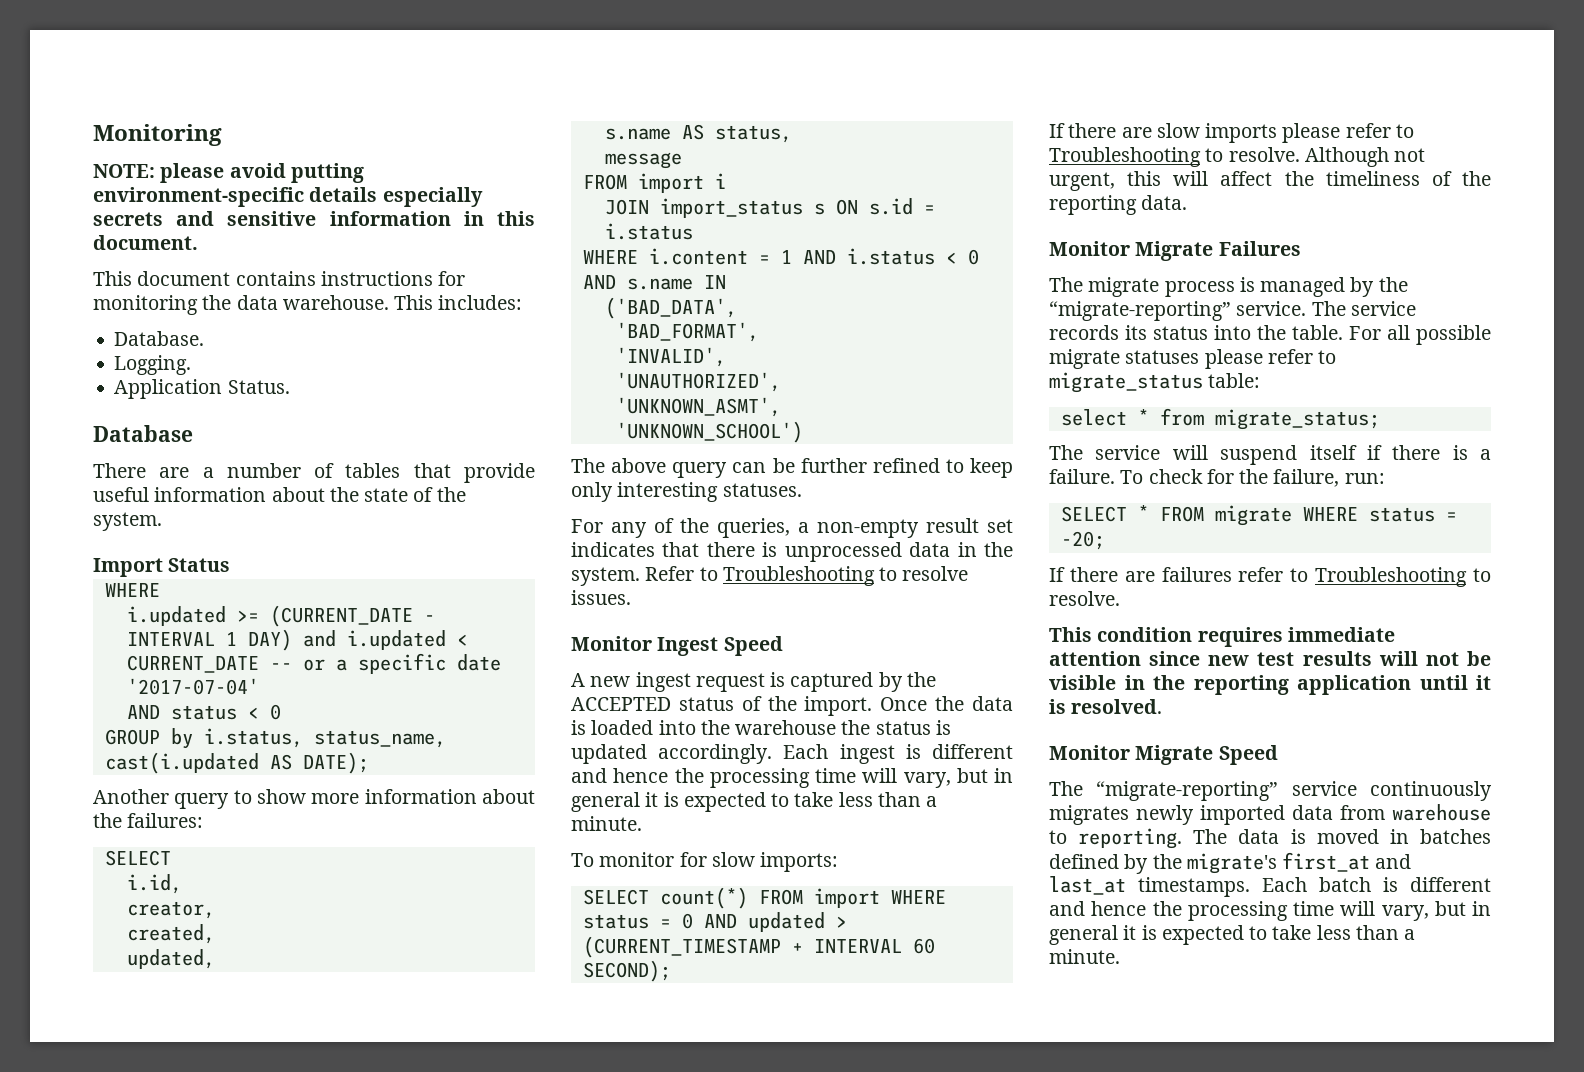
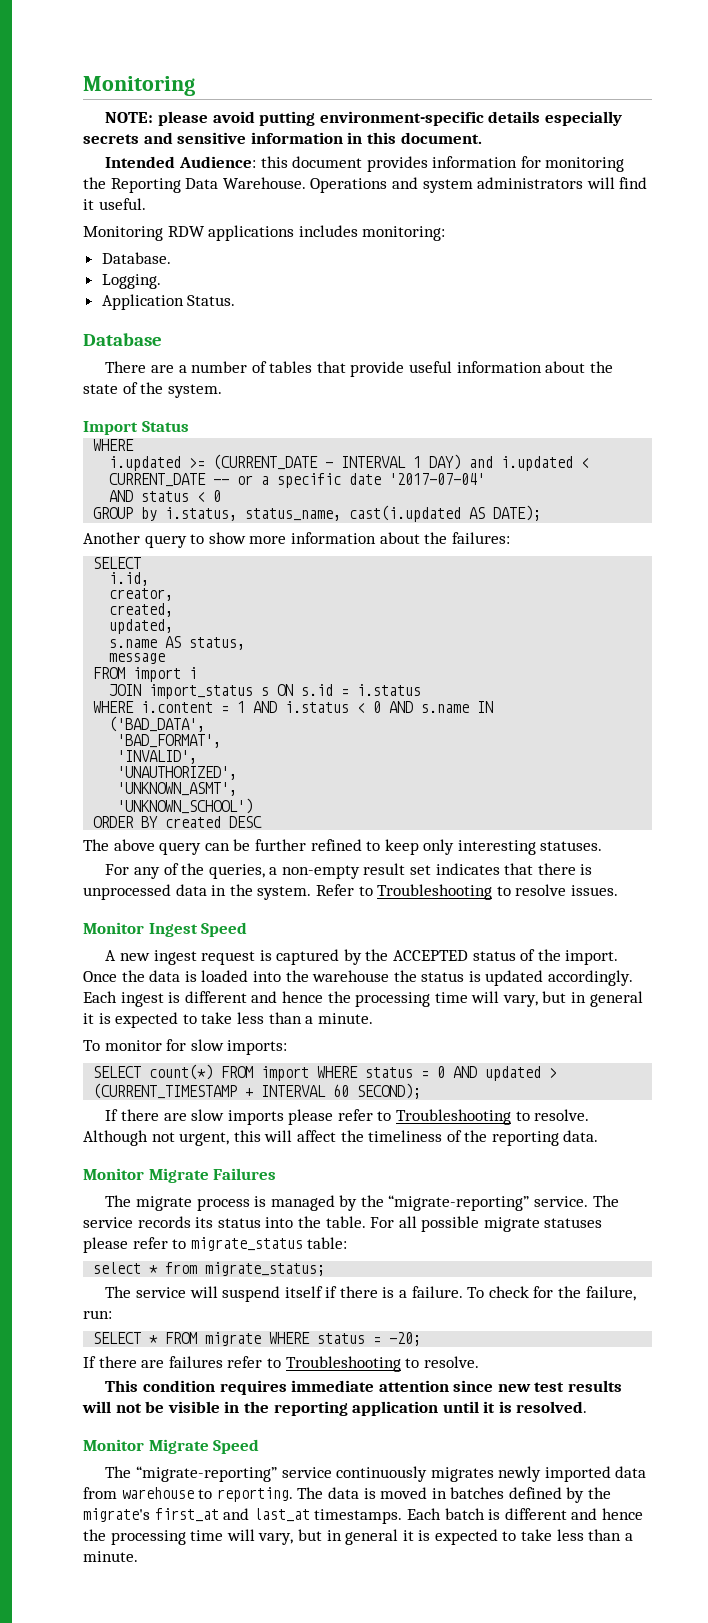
[93,271,466,286] [93,295,523,315] This document contains instructions for monitoring the data warehouse. This includes: -> [105,156,625,172] [83,177,648,193] [83,198,146,210] [83,225,446,241] Intended Audience: this document provides information for monitoring the Reporting Data Warehouse. Operations and system administrators will find it useful. // Monitoring RDW applications includes monitoring:
(803, 432) none -> [93,816,263,828] // ORDER BY created DESC

